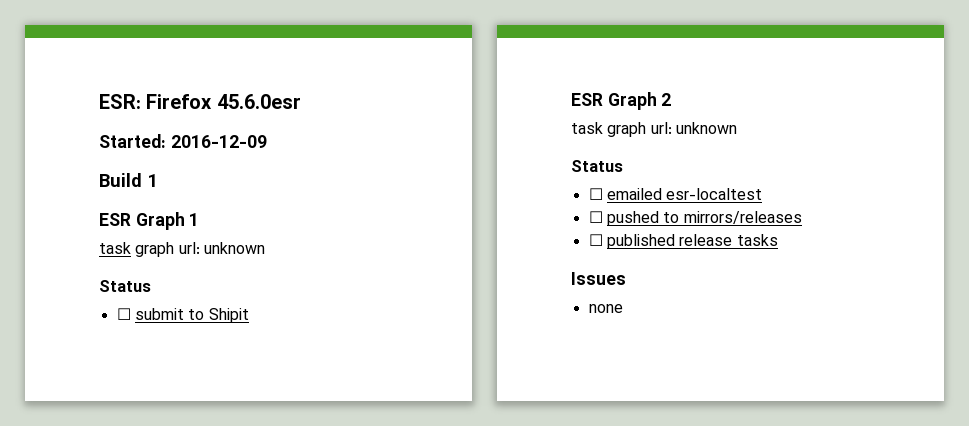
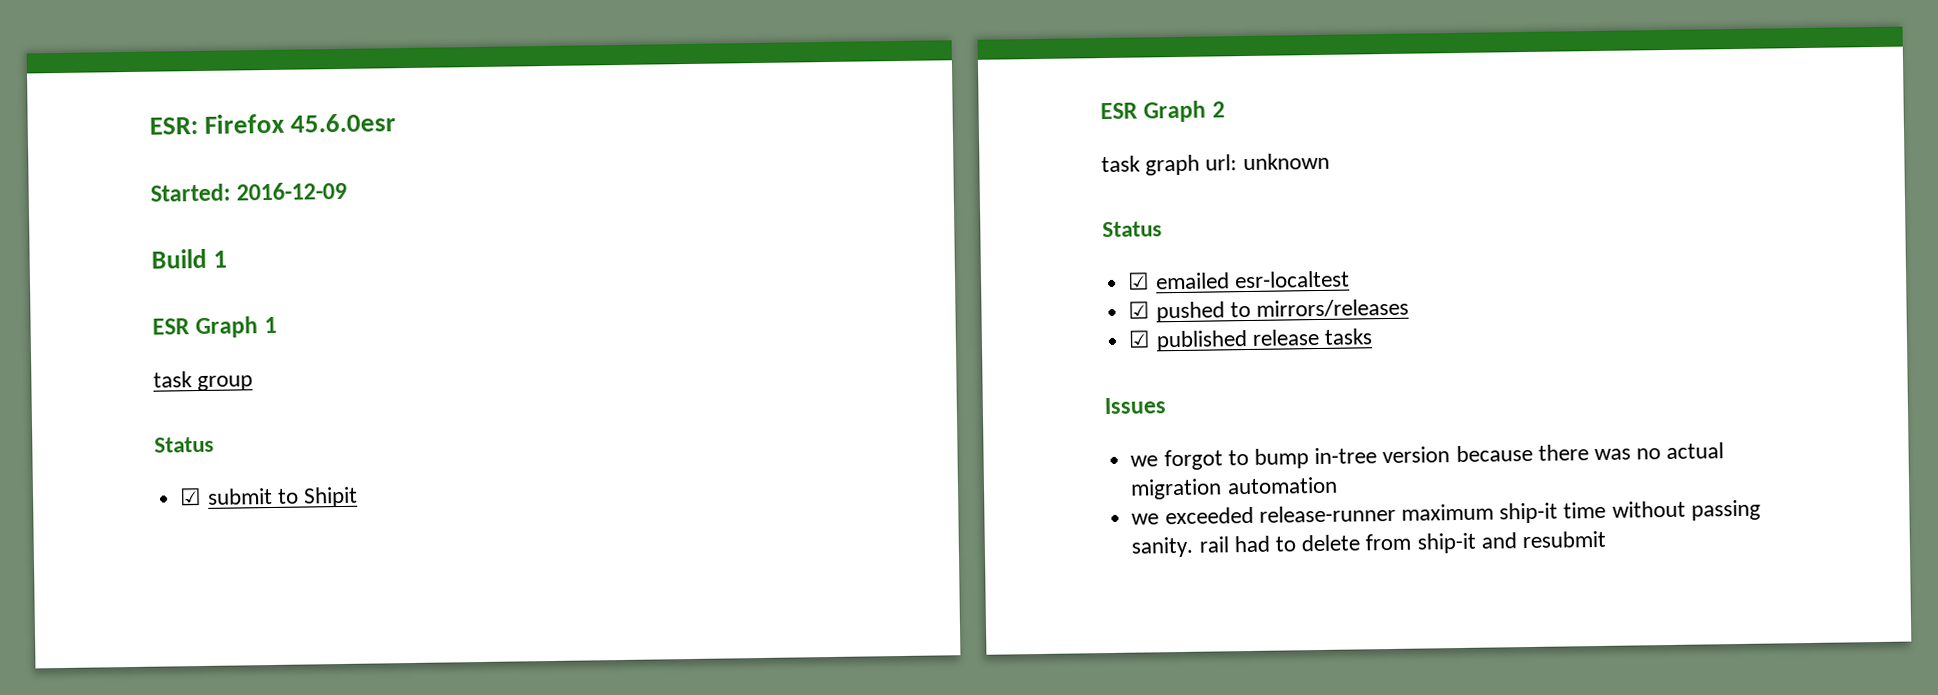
[135,242,265,257] [99,280,151,292] [116,308,131,320] graph url: unknown // Status // ☐ -> [197,375,254,392] [154,436,214,453] [179,487,203,506] group // Status // ☑
[588,188,603,200] ☐ -> [1127,272,1151,290] ☑
[588,211,603,223] ☐ -> [1128,301,1151,319] ☑
[588,234,603,246] ☐ -> [1128,330,1152,348] ☑
[588,304,623,313] // none -> [1130,442,1725,471] [1130,476,1338,500] [1131,499,1761,525] [1131,530,1606,558] // we forgot to bump in-tree version because there was no actual migration automation // we exceeded release-runner maximum ship-it time without passing sanity. rail had to delete from ship-it and resubmit

